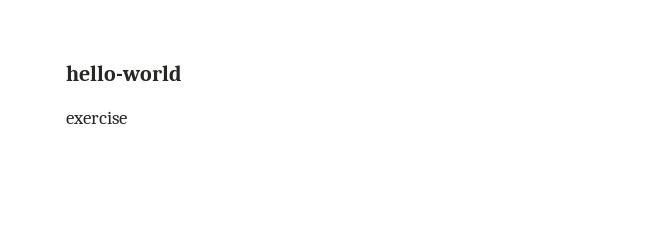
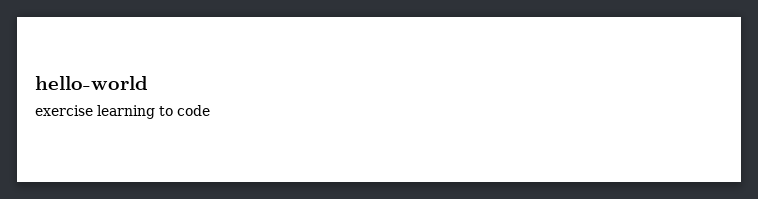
(127, 117) none -> [97,105,210,119] learning to code

